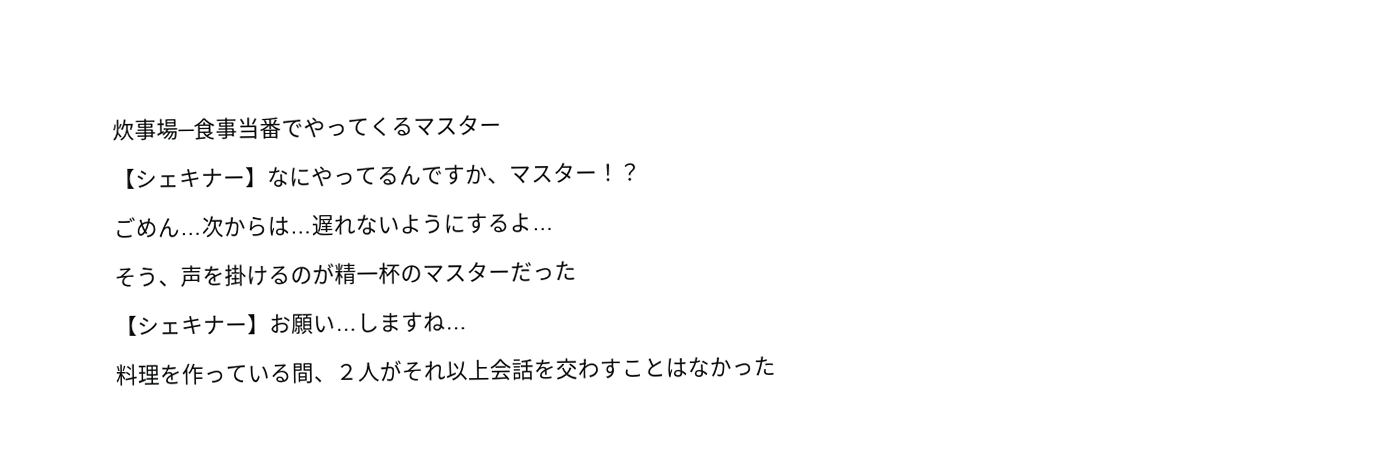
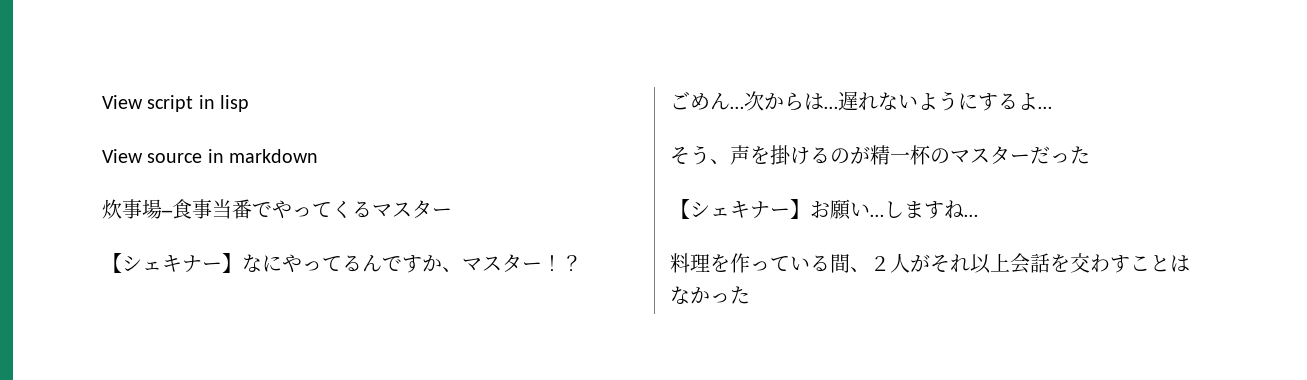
(112, 130) none -> [102,95,250,112] [102,149,319,163] View script in lisp // View source in markdown //

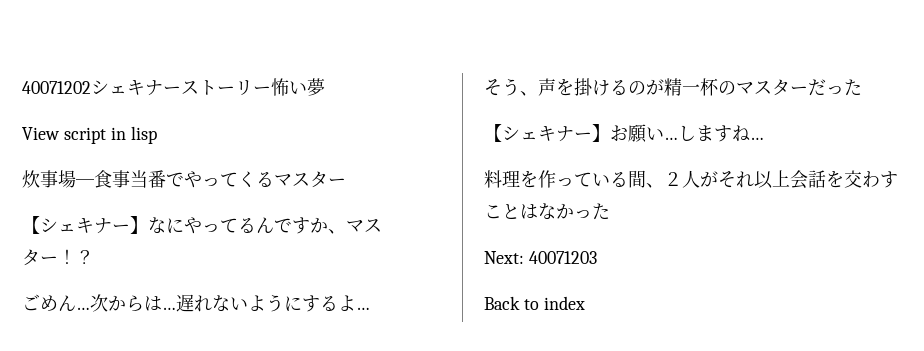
(102, 102) none -> [22,78,325,96] 40071202シェキナーストーリー怖い夢 //
[102,149,319,163] // View source in markdown -> (157, 135) none
(750, 295) none -> [484,251,597,264] [484,296,585,310] // Next: 40071203 // Back to index

